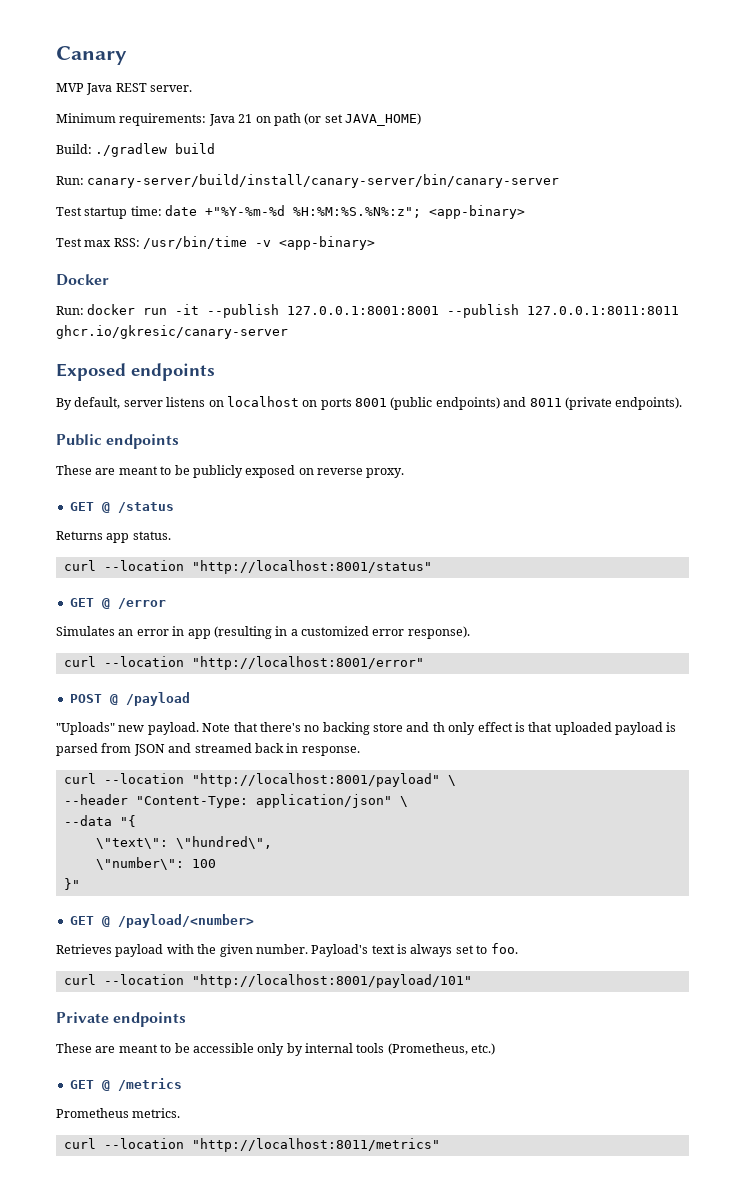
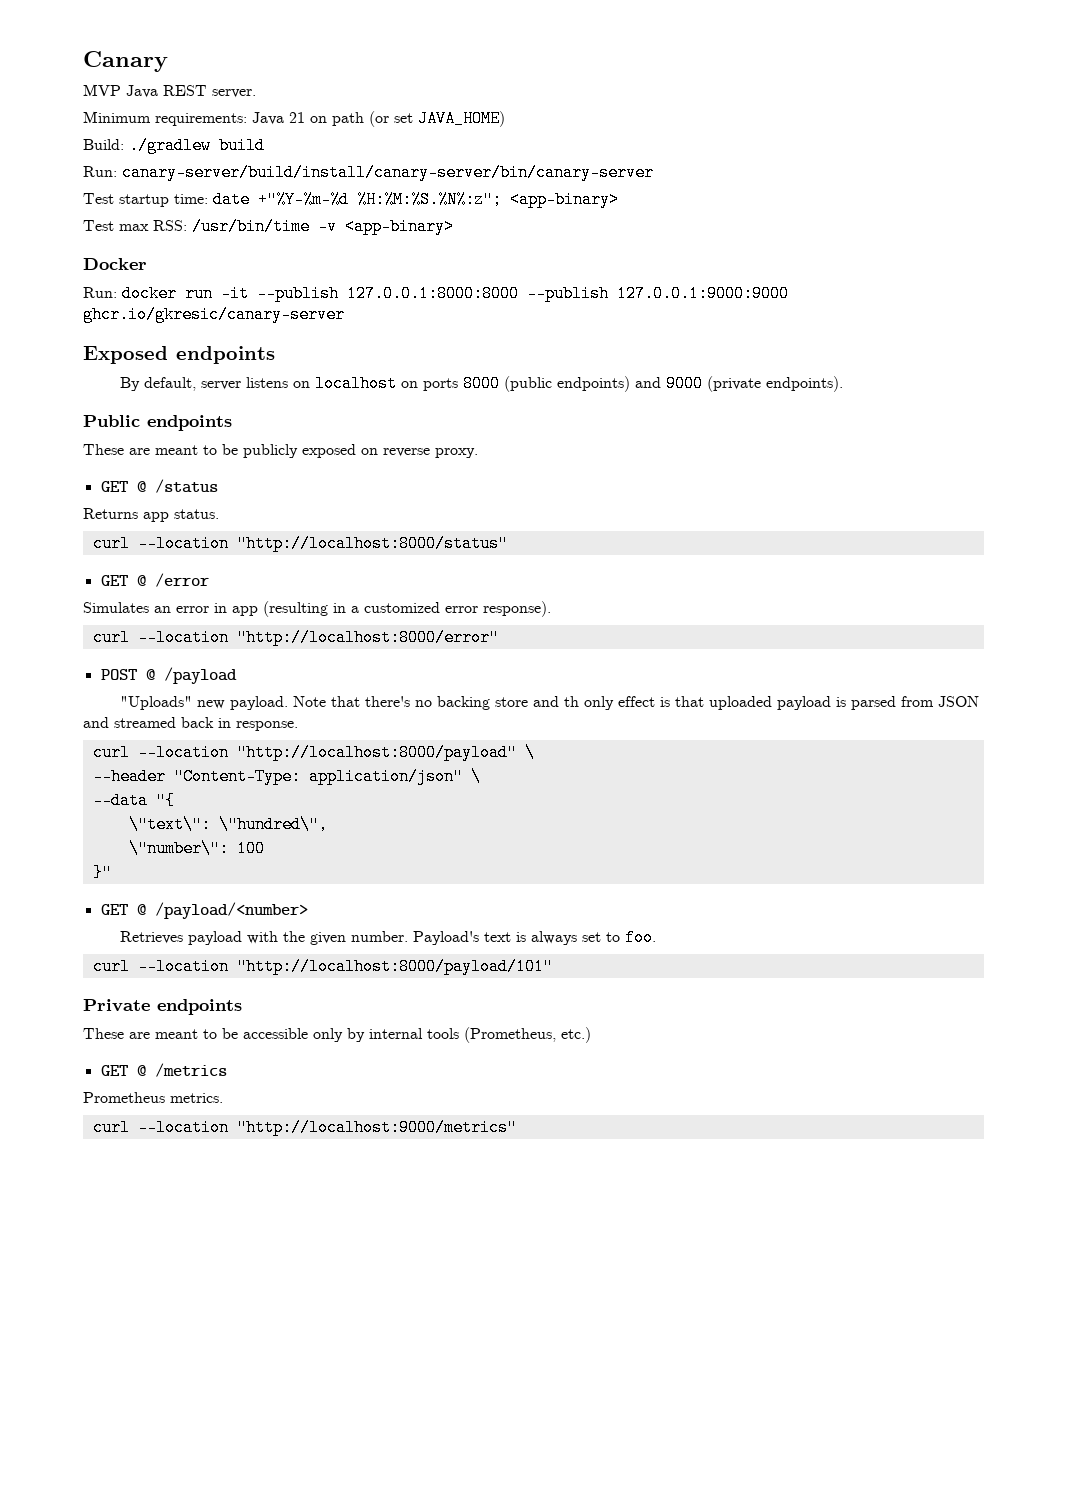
[287,304,680,318] 127.0.0.1:8001:8001 --publish 127.0.0.1:8011:8011 -> [347,285,789,302] 127.0.0.1:8000:8000 --publish 127.0.0.1:9000:9000
[355,398,387,407] 8001 -> [463,375,501,392] 8000
[529,398,562,407] 8011 -> [666,375,704,392] 9000
[191,560,432,574] "http://localhost:8001/status" -> [236,535,508,552] "http://localhost:8000/status"
[191,656,424,670] "http://localhost:8001/error" -> [236,629,499,646] "http://localhost:8000/error"
[191,773,440,787] "http://localhost:8001/payload" -> [236,744,517,761] "http://localhost:8000/payload"
[191,974,472,988] "http://localhost:8001/payload/101" -> [236,958,553,975] "http://localhost:8000/payload/101"
[191,1138,440,1152] "http://localhost:8011/metrics" -> [236,1119,517,1136] "http://localhost:9000/metrics"

